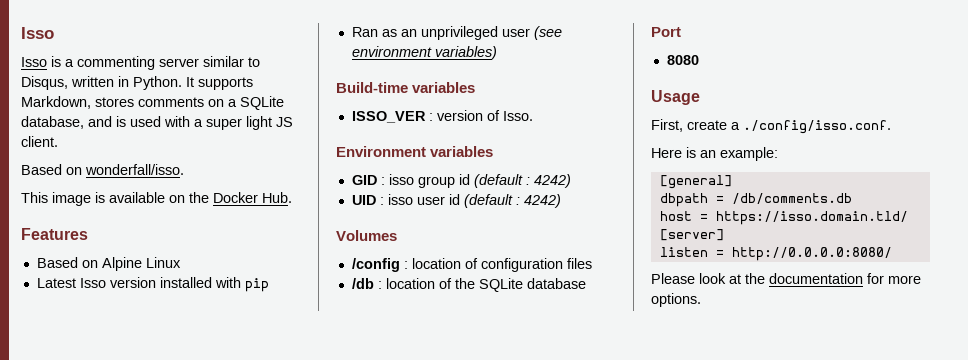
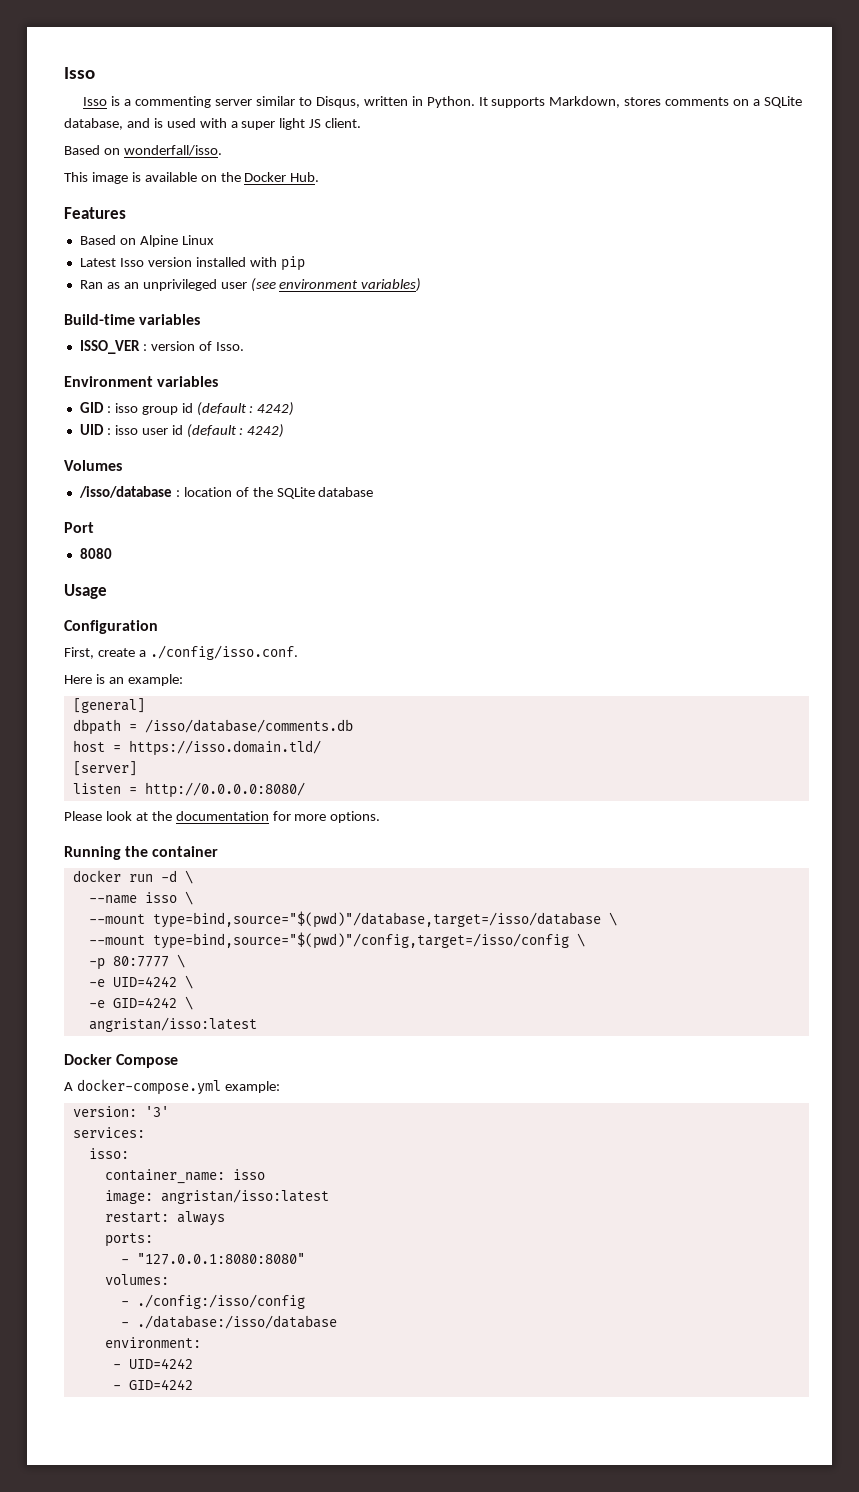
[351,258,592,272] [351,278,374,289] /config : location of configuration files // /db -> [78,486,172,498] /isso/database
(700, 97) none -> [64,620,158,634] // Configuration
[731,193,852,204] /db/comments.db -> [144,719,353,733] /isso/database/comments.db
(701, 300) none -> [64,846,219,860] [72,870,193,884] [88,891,193,905] [88,911,617,928] [88,932,585,949] [88,954,185,970] [88,975,193,989] [88,996,193,1010] [88,1017,257,1032] [64,1054,179,1068] [64,1079,280,1095] [72,1106,169,1117] [72,1127,145,1138] [88,1148,129,1159] [104,1169,265,1184] [104,1189,329,1204] [104,1211,225,1226] [104,1233,153,1247] [120,1253,305,1265] [104,1274,169,1285] [120,1294,305,1309] [120,1315,337,1329] [104,1337,201,1348] [112,1358,193,1369] [112,1379,193,1390] // Running the container // docker run -d \ // --name isso \ // --mount type=bind,source="$(pwd)"/database,target=/isso/database \ // --mount type=bind,source="$(pwd)"/config,target=/isso/config \ // -p 80:7777 \ // -e UID=4242 \ // -e GID=4242 \ // angristan/isso:latest // Docker Compose // A docker-compose.yml example: // version: '3' // services: // isso: // container_name: isso // image: angristan/isso:latest // restart: always // ports: // - "127.0.0.1:8080:8080" // volumes: // - ./config:/isso/config // - ./database:/isso/database // environment: // - UID=4242 // - GID=4242

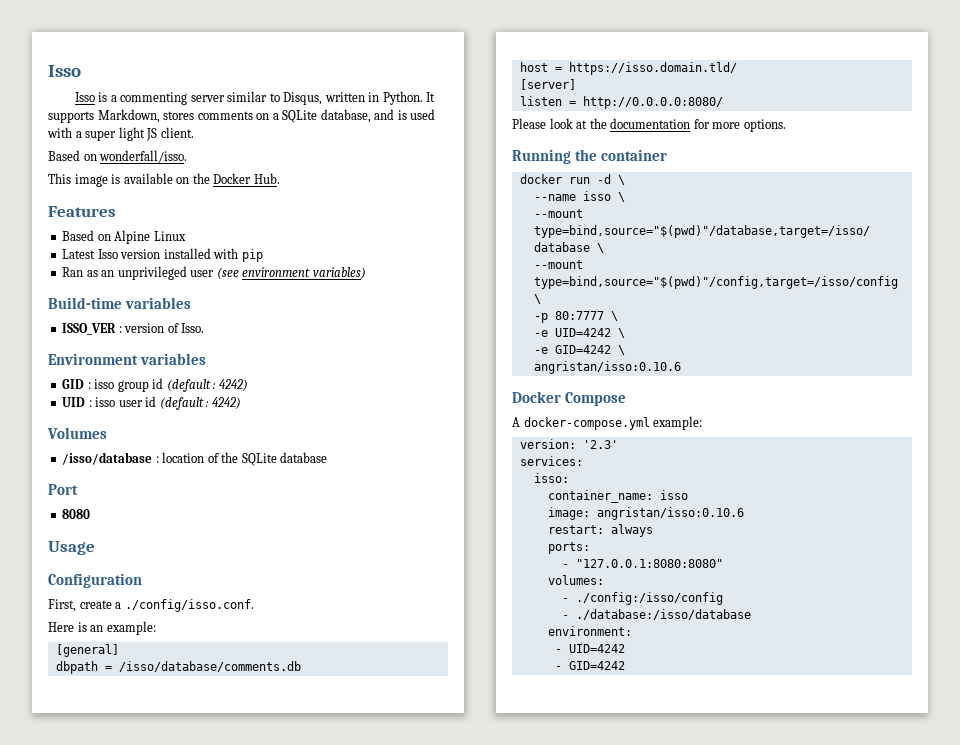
[88,1017,257,1032] angristan/isso:latest -> [533,361,681,374] angristan/isso:0.10.6
[144,1106,169,1117] '3' -> [582,440,618,449] '2.3'
[160,1189,329,1204] angristan/isso:latest -> [596,507,744,520] angristan/isso:0.10.6

